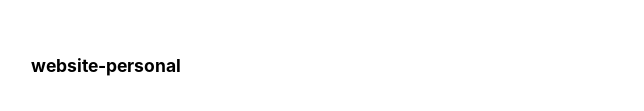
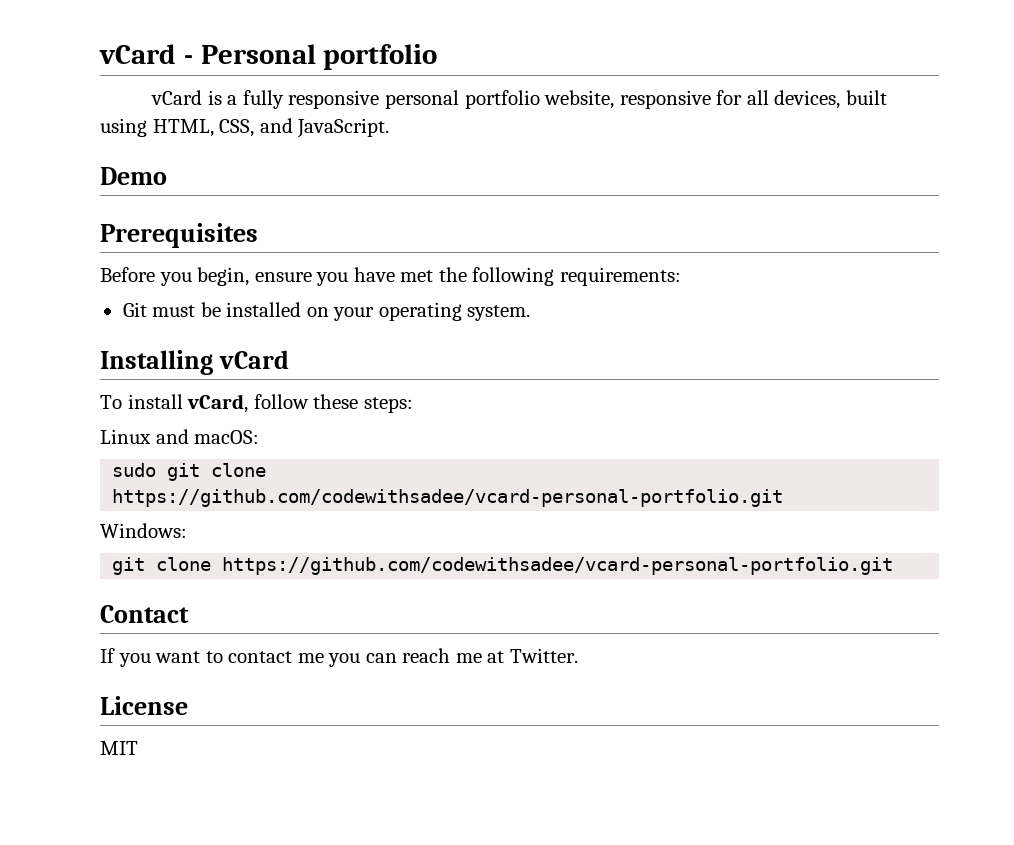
[31,58,181,76] website-personal -> [99,44,438,70] [151,90,887,109] [100,118,390,138] [100,167,167,185] [100,223,258,248] [100,267,681,286] [122,302,531,321] [100,350,289,375] [100,394,413,413] [100,429,260,444] [112,463,267,481] [112,489,784,507] [100,523,187,538] [112,557,894,575] [100,605,189,623] [100,648,578,667] [100,696,188,715] [100,741,138,755] vCard - Personal portfolio // vCard is a fully responsive personal portfolio website, responsive for all devices, built using HTML, CSS, and JavaScript. // Demo // Prerequisites // Before you begin, ensure you have met the following requirements: // Git must be installed on your operating system. // Installing vCard // To install vCard, follow these steps: // Linux and macOS: // sudo git clone https://github.com/codewithsadee/vcard-personal-portfolio.git // Windows: // git clone https://github.com/codewithsadee/vcard-personal-portfolio.git // Contact // If you want to contact me you can reach me at Twitter. // License // MIT

